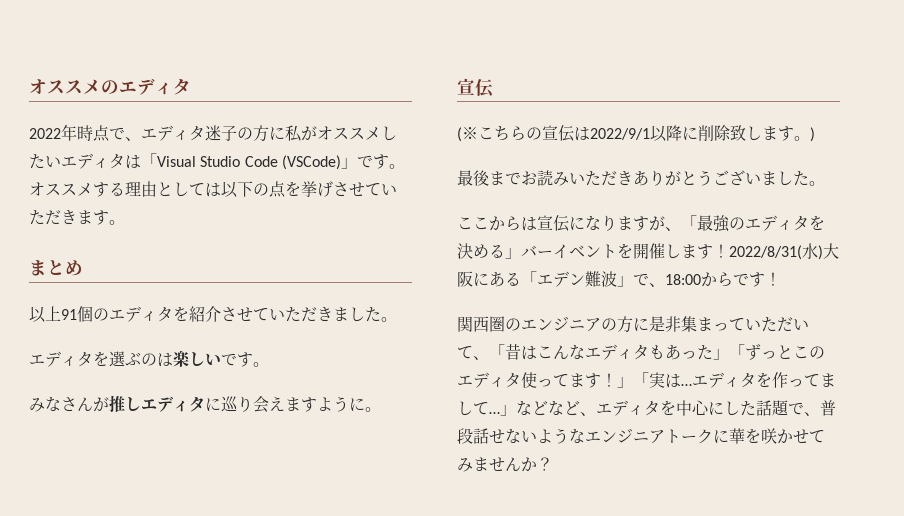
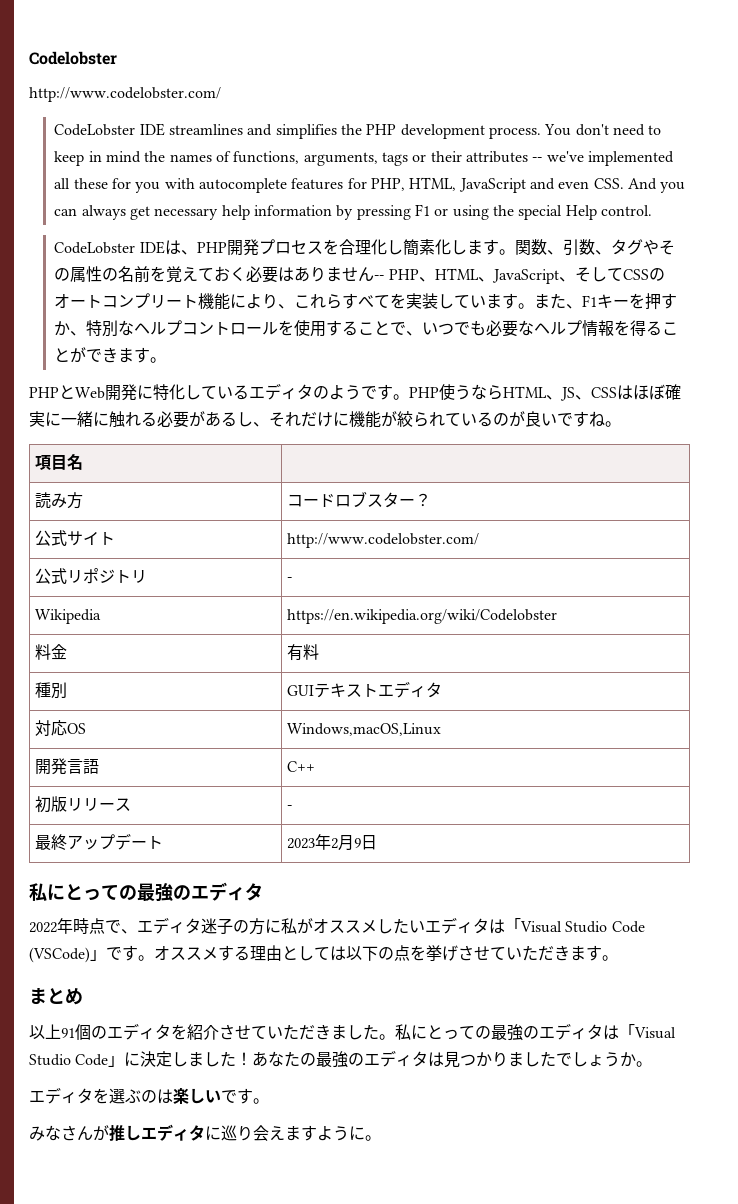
[29,79,101,94] オススメ -> [29,51,117,65] [29,87,221,102] [54,123,662,139] [54,151,674,166] [54,177,686,193] [54,204,652,220] [54,239,675,256] [54,266,665,284] [54,293,678,310] [54,320,679,337] [54,347,167,363] [29,383,681,401] [29,411,621,428] [35,454,84,470] [35,492,84,509] [287,491,432,508] [35,530,116,546] [287,533,480,548] [35,568,148,584] [287,577,293,582] [35,609,102,624] [287,609,558,624] [35,644,68,660] [287,644,320,661] [35,682,68,699] [287,681,443,698] [35,720,87,736] [287,723,442,736] [35,758,100,775] [287,761,316,772] [35,796,132,813] [287,805,293,810] [35,833,164,850] [287,834,378,851] [29,883,173,902] Codelobster // http://www.codelobster.com/ // CodeLobster IDE streamlines and simplifies the PHP development process. You don't need to keep in mind the names of functions, arguments, tags or their attributes -- we've implemented all these for you with autocomplete features for PHP, HTML, JavaScript and even CSS. And you can always get necessary help information by pressing F1 or using the special Help control. // CodeLobster IDEは、PHP開発プロセスを合理化し簡素化します。関数、引数、タグやその属性の名前を覚えておく必要はありません-- PHP、HTML、JavaScript、そしてCSSのオートコンプリート機能により、これらすべてを実装しています。また、F1キーを押すか、特別なヘルプコントロールを使用することで、いつでも必要なヘルプ情報を得ることができます。 // PHPとWeb開発に特化しているエディタのようです。PHP使うならHTML、JS、CSSはほぼ確実に一緒に触れる必要があるし、それだけに機能が絞られているのが良いですね。 // 項目名 | // 読み方 | コードロブスター？ // 公式サイト | http://www.codelobster.com/ // 公式リポジトリ | - // Wikipedia | https://en.wikipedia.org/wiki/Codelobster // 料金 | 有料 // 種別 | GUIテキストエディタ // 対応OS | Windows,macOS,Linux // 開発言語 | C++ // 初版リリース | - // 最終アップデート | 2023年2月9日 // 私にとっての最強
(397, 319) none -> [395,1023,676,1041] [29,1050,653,1068] 私にとっての最強のエディタは「Visual Studio Code」に決定しました！あなたの最強のエディタは見つかりましたでしょうか。
[457,78,494,98] [457,125,815,142] [457,170,825,186] [457,215,825,232] [457,243,839,260] [457,271,781,287] [457,316,809,333] [457,344,825,360] [457,372,836,388] [457,400,836,416] [457,428,825,444] [457,457,553,472] // 宣伝 // (※こちらの宣伝は2022/9/1以降に削除致します。) // 最後までお読みいただきありがとうございました。 // ここからは宣伝になりますが、「最強のエディタを決める」バーイベントを開催します！2022/8/31(水)大阪にある「エデン難波」で、18:00からです！ // 関西圏のエンジニアの方に是非集まっていただいて、「昔はこんなエディタもあった」「ずっとこのエディタ使ってます！」「実は…エディタを作ってまして…」などなど、エディタを中心にした話題で、普段話せないようなエンジニアトークに華を咲かせてみませんか？ -> (381, 1138) none

